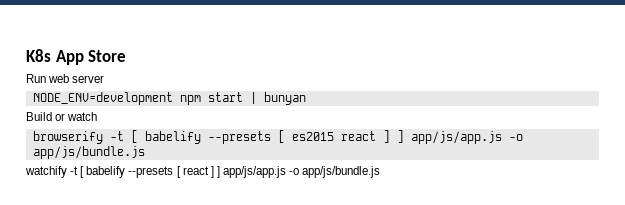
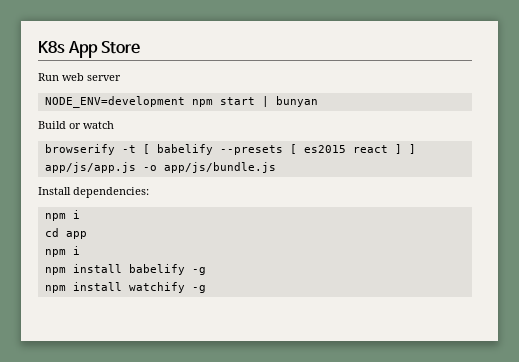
[25,166,381,178] watchify -t [ babelify --presets [ react ] ] app/js/app.js -o app/js/bundle.js -> [38,187,149,198] [44,210,80,221] [44,228,87,239] [44,246,80,257] [44,264,206,275] [44,282,206,293] Install dependencies: // npm i // cd app // npm i // npm install babelify -g // npm install watchify -g

